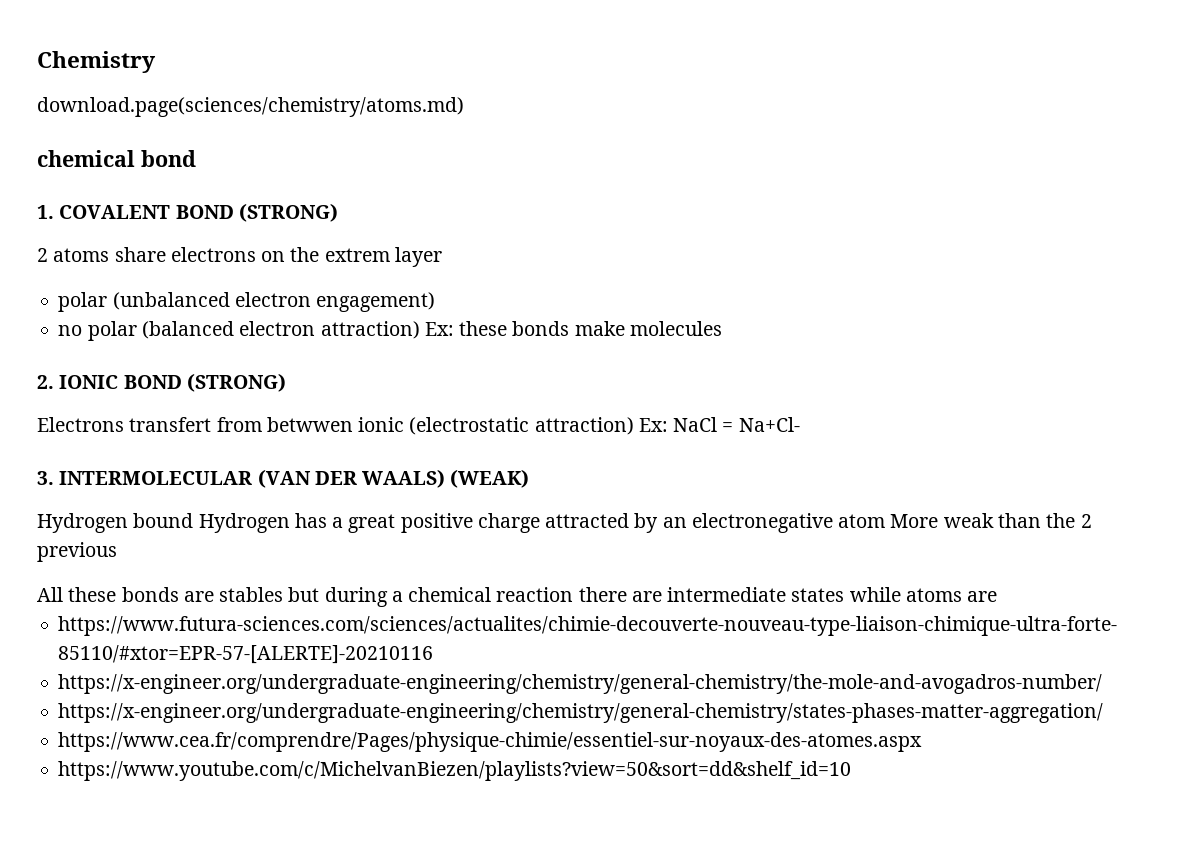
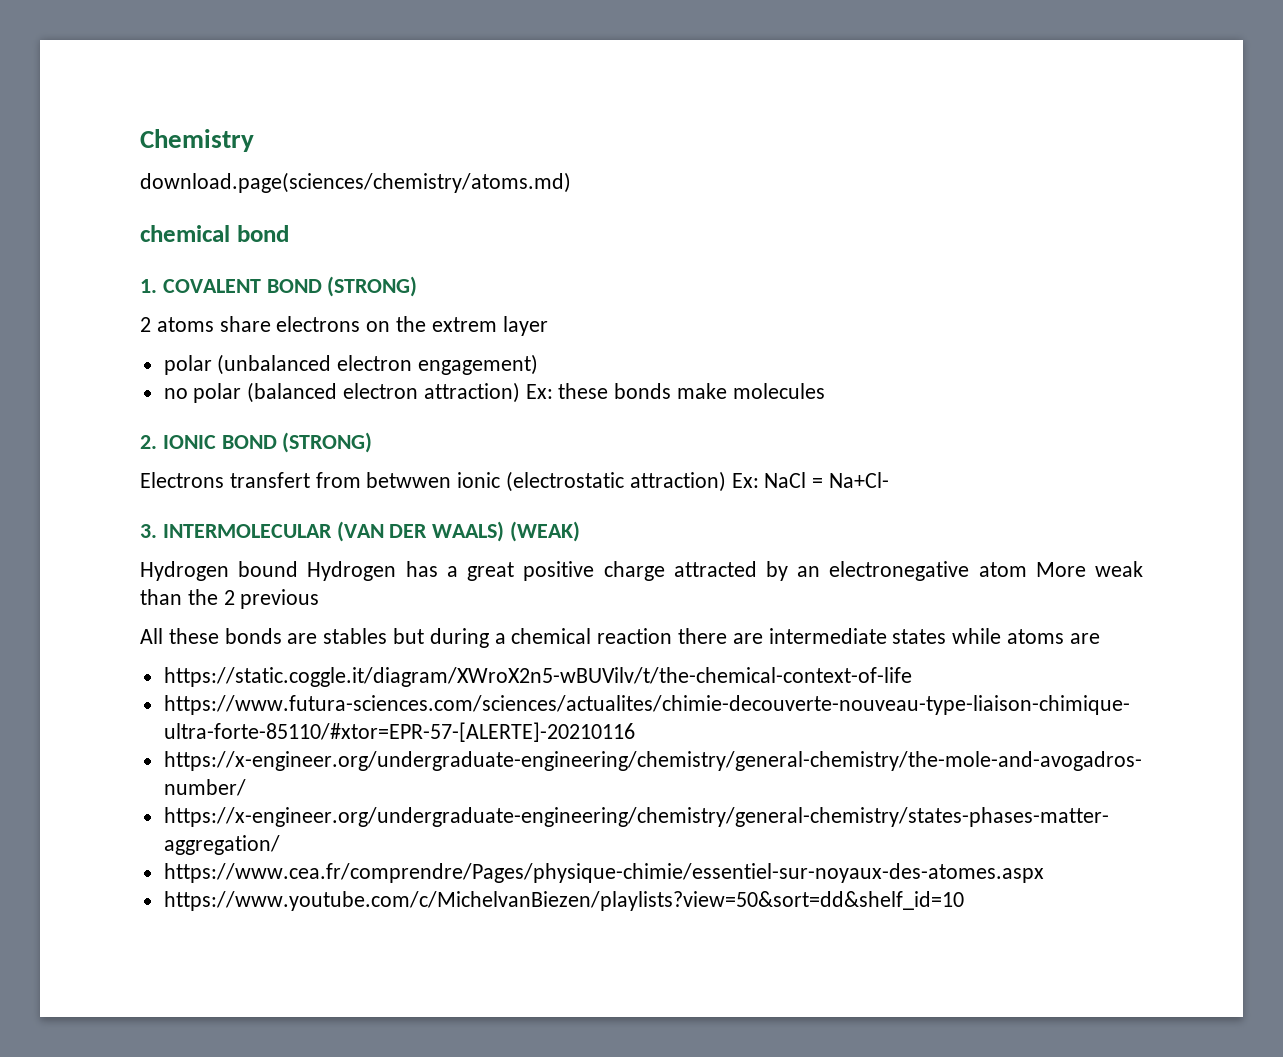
(998, 596) none -> [163,667,912,687] // https://static.coggle.it/diagram/XWroX2n5-wBUVilv/t/the-chemical-context-of-life

